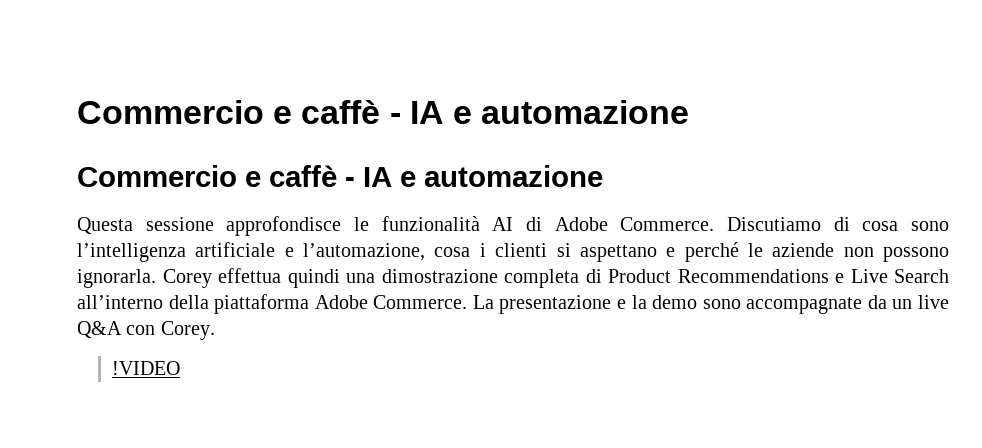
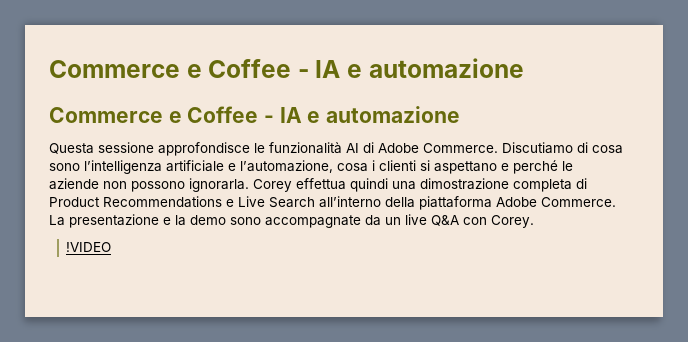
[77,100,690,124] [77,165,337,187] Commercio e caffè - IA e automazione // Commercio e caffè -> [49,58,524,78] [49,106,259,123] Commerce e Coffee - IA e automazione // Commerce e Coffee

